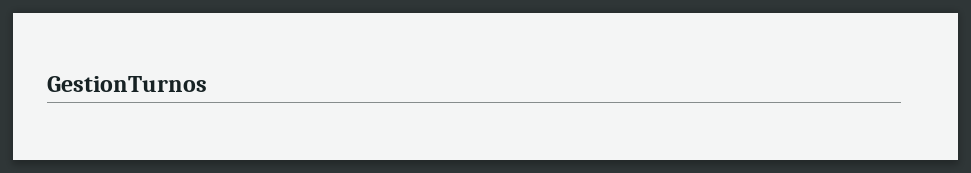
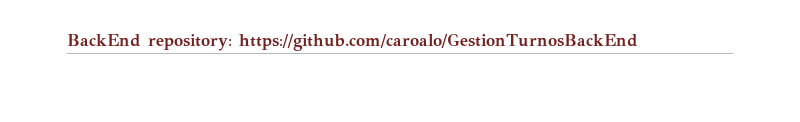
[47,76,207,92] GestionTurnos -> [67,33,638,51] BackEnd repository: https://github.com/caroalo/GestionTurnosBackEnd

